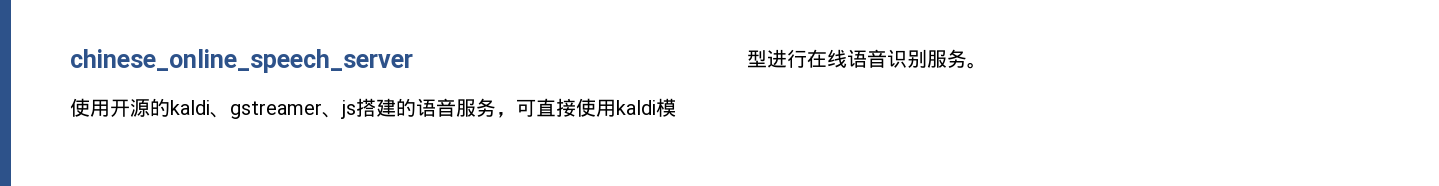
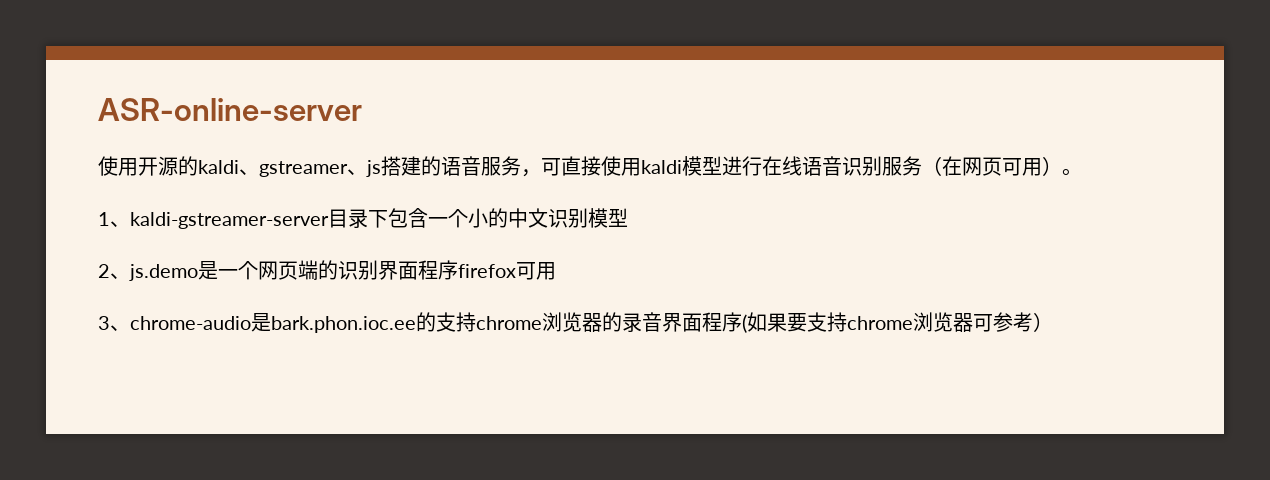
[70,49,413,73] chinese_online_speech_server -> [98,98,362,121] ASR-online-server
[967,62,987,69] 。 -> [922,156,1082,176] [98,208,628,229] [98,260,556,281] [98,312,1053,333] （在网页可用）。 // 1、kaldi-gstreamer-server目录下包含一个小的中文识别模型 // 2、js.demo是一个网页端的识别界面程序firefox可用 // 3、chrome-audio是bark.phon.ioc.ee的支持chrome浏览器的录音界面程序(如果要支持chrome浏览器可参考）

